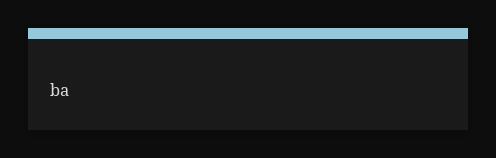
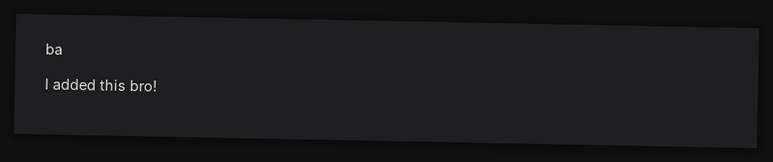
(69, 89) none -> [44,78,157,92] // I added this bro!

